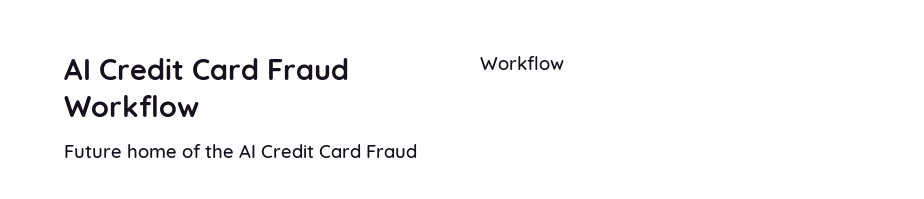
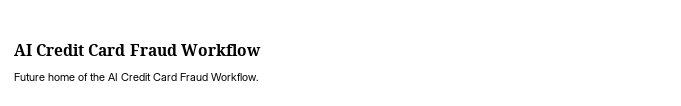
[480,56,564,70] Workflow -> [211,73,258,81] Workflow.

